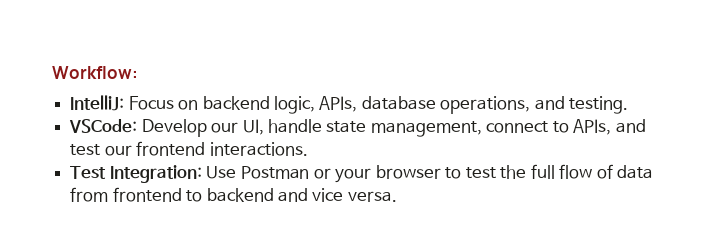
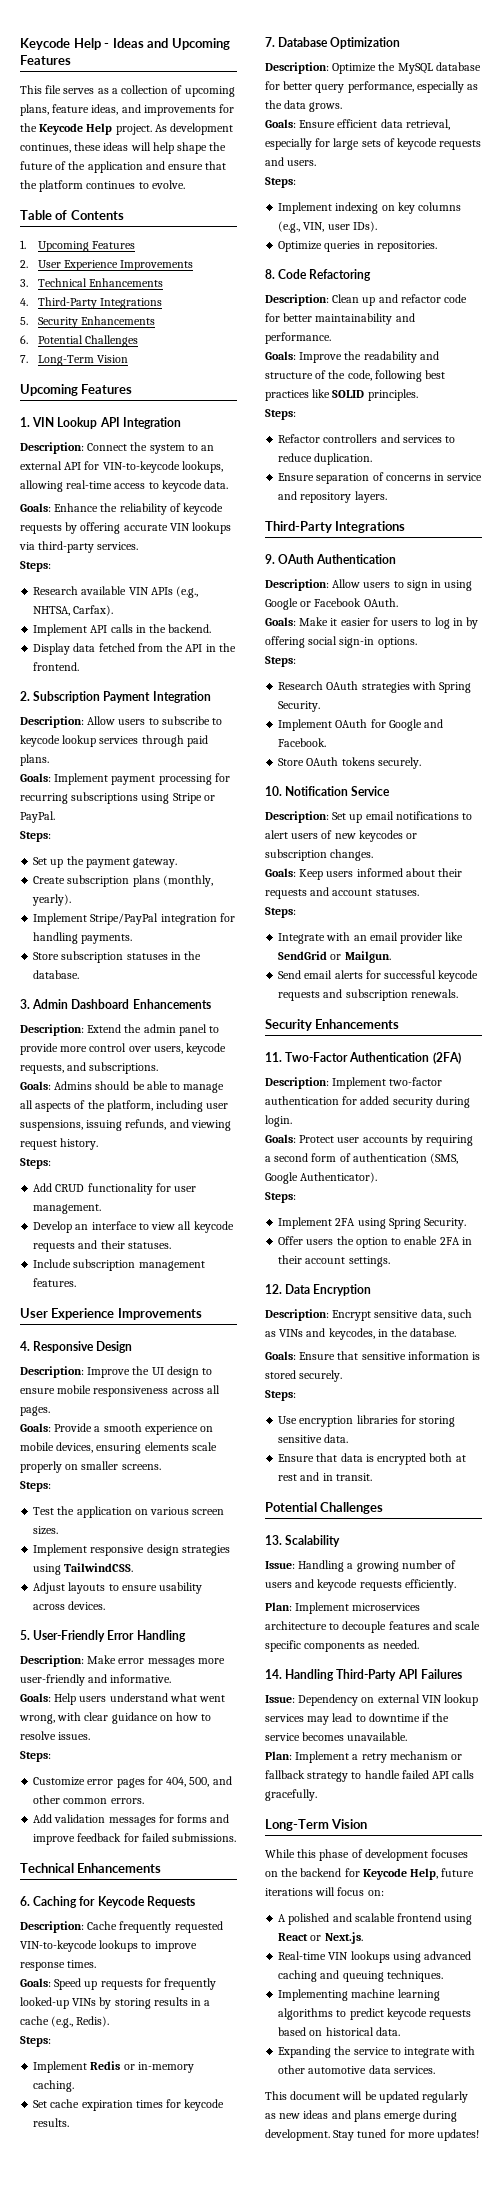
[52,66,138,79] [70,95,629,114] [69,119,646,137] [70,141,308,156] [70,164,654,183] [70,187,397,202] Workflow: // IntelliJ: Focus on backend logic, APIs, database operations, and testing. // VSCode: Develop our UI, handle state management, connect to APIs, and test our frontend interactions. // Test Integration: Use Postman or your browser to test the full flow of data from frontend to backend and vice versa. -> [20,38,230,50] [20,55,71,65] [20,85,235,97] [20,104,235,116] [20,123,234,135] [20,142,227,154] [20,161,227,173] [20,180,185,192] [20,210,124,220] [20,240,135,252] [20,260,194,271] [20,278,163,287] [20,297,162,309] [20,316,155,328] [20,335,138,347] [20,355,128,366] [20,384,133,396] [20,417,181,429] [20,442,215,454] [20,461,223,473] [20,480,229,492] [20,503,224,515] [20,522,232,534] [19,541,139,553] [20,561,51,572] [33,586,199,598] [33,605,114,616] [33,624,212,636] [33,643,236,655] [33,662,80,671] [20,691,211,703] [20,716,223,728] [20,735,208,747] [20,754,49,766] [20,773,230,785] [20,792,215,804] [20,811,55,823] [20,831,51,842] [33,856,178,868] [33,875,213,887] [32,894,72,906] [33,913,235,925] [33,932,133,944] [33,951,202,963] [33,970,80,979] [20,999,211,1009] [20,1024,220,1036] [20,1043,227,1055] [20,1062,159,1074] [20,1081,225,1093] [20,1100,229,1112] [20,1119,231,1131] [20,1138,99,1150] [20,1158,51,1169] [33,1183,197,1195] [33,1204,102,1214] [33,1221,234,1233] [33,1240,171,1252] [33,1259,205,1271] [33,1278,77,1287] [20,1308,202,1320] [20,1341,133,1353] [20,1366,213,1378] [20,1385,220,1397] [20,1406,50,1416] [20,1423,214,1435] [20,1442,217,1454] [20,1461,161,1473] [20,1481,51,1492] [33,1506,225,1518] [33,1526,59,1535] [33,1544,230,1556] [33,1563,134,1575] [33,1582,203,1594] [33,1601,106,1610] [20,1630,186,1642] [20,1655,225,1667] [20,1674,172,1686] [20,1693,226,1705] [19,1712,212,1724] [20,1731,91,1740] [20,1751,51,1762] [33,1776,232,1788] [33,1795,144,1804] [33,1814,230,1826] [33,1833,237,1845] [20,1863,162,1873] [20,1896,195,1908] [20,1921,223,1933] [20,1940,197,1952] [20,1960,97,1971] [20,1978,217,1990] [20,1997,211,2009] [20,2016,110,2028] [20,2036,51,2047] [33,2061,194,2073] [33,2080,75,2092] [33,2099,225,2111] [33,2118,70,2127] [265,37,401,49] [265,62,481,74] [265,81,479,93] [265,100,343,112] [265,119,450,130] [265,138,482,150] [265,157,317,166] [265,177,296,188] [278,202,462,214] [278,221,377,233] [278,241,437,252] [265,269,372,281] [265,294,468,306] [265,313,415,325] [265,332,331,344] [265,351,439,363] [265,370,446,382] [265,389,418,401] [265,409,296,420] [278,434,456,443] [278,453,373,465] [278,472,483,484] [278,491,387,503] [265,521,406,533] [265,554,397,564] [265,579,473,591] [265,598,398,610] [265,617,479,629] [265,636,417,648] [265,656,296,667] [278,681,472,693] [278,701,321,712] [278,719,444,731] [278,738,327,747] [278,757,421,769] [265,786,391,796] [265,811,473,823] [265,830,418,842] [265,849,374,861] [265,868,463,880] [265,887,419,899] [265,907,296,918] [278,932,464,944] [278,951,391,963] [278,970,479,982] [278,989,458,1001] [265,1019,400,1031] [265,1052,461,1064] [265,1077,443,1089] [265,1096,470,1108] [265,1115,292,1127] [265,1134,474,1146] [265,1153,459,1164] [265,1172,378,1184] [265,1192,296,1203] [278,1217,467,1229] [278,1236,472,1248] [278,1255,390,1267] [265,1284,372,1296] [265,1309,472,1321] [265,1328,457,1340] [265,1351,481,1360] [265,1370,343,1382] [265,1390,296,1401] [278,1415,456,1427] [278,1434,349,1443] [278,1453,466,1465] [278,1472,372,1481] [265,1502,384,1514] [265,1535,341,1547] [265,1560,457,1572] [265,1579,456,1591] [265,1602,421,1614] [265,1621,481,1633] [265,1640,419,1652] [265,1669,462,1681] [265,1694,479,1706] [265,1713,450,1725] [265,1732,408,1741] [265,1751,463,1763] [265,1770,475,1782] [265,1789,317,1801] [265,1819,368,1831] [265,1849,469,1861] [265,1868,475,1880] [265,1887,384,1896] [278,1913,473,1925] [278,1932,363,1944] [278,1951,472,1963] [278,1970,443,1982] [278,1989,440,2001] [278,2008,472,2020] [278,2027,400,2036] [278,2046,476,2058] [278,2065,435,2074] [265,2091,469,2103] [265,2110,458,2122] [265,2129,480,2141] Keycode Help - Ideas and Upcoming Features // This file serves as a collection of upcoming plans, feature ideas, and improvements for the Keycode Help project. As development continues, these ideas will help shape the future of the application and ensure that the platform continues to evolve. // Table of Contents // 1. Upcoming Features // 2. User Experience Improvements // 3. Technical Enhancements // 4. Third-Party Integrations // 5. Security Enhancements // 6. Potential Challenges // 7. Long-Term Vision // Upcoming Features // 1. VIN Lookup API Integration // Description: Connect the system to an external API for VIN-to-keycode lookups, allowing real-time access to keycode data. // Goals: Enhance the reliability of keycode requests by offering accurate VIN lookups via third-party services. // Steps: // Research available VIN APIs (e.g., NHTSA, Carfax). // Implement API calls in the backend. // Display data fetched from the API in the frontend. // 2. Subscription Payment Integration // Description: Allow users to subscribe to keycode lookup services through paid plans. // Goals: Implement payment processing for recurring subscriptions using Stripe or PayPal. // Steps: // Set up the payment gateway. // Create subscription plans (monthly, yearly). // Implement Stripe/PayPal integration for handling payments. // Store subscription statuses in the database. // 3. Admin Dashboard Enhancements // Description: Extend the admin panel to provide more control over users, keycode requests, and subscriptions. // Goals: Admins should be able to manage all aspects of the platform, including user suspensions, issuing refunds, and viewing request history. // Steps: // Add CRUD functionality for user management. // Develop an interface to view all keycode requests and their statuses. // Include subscription management features. // User Experience Improvements // 4. Responsive Design // Description: Improve the UI design to ensure mobile responsiveness across all pages. // Goals: Provide a smooth experience on mobile devices, ensuring elements scale properly on smaller screens. // Steps: // Test the application on various screen sizes. // Implement responsive design strategies using TailwindCSS. // Adjust layouts to ensure usability across devices. // 5. User-Friendly Error Handling // Description: Make error messages more user-friendly and informative. // Goals: Help users understand what went wrong, with clear guidance on how to resolve issues. // Steps: // Customize error pages for 404, 500, and other common errors. // Add validation messages for forms and improve feedback for failed submissions. // Technical Enhancements // 6. Caching for Keycode Requests // Description: Cache frequently requested VIN-to-keycode lookups to improve response times. // Goals: Speed up requests for frequently looked-up VINs by storing results in a cache (e.g., Redis). // Steps: // Implement Redis or in-memory caching. // Set cache expiration times for keycode results. // 7. Database Optimization // Description: Optimize the MySQL database for better query performance, especially as the data grows. // Goals: Ensure efficient data retrieval, especially for large sets of keycode requests and users. // Steps: // Implement indexing on key columns (e.g., VIN, user IDs). // Optimize queries in repositories. // 8. Code Refactoring // Description: Clean up and refactor code for better maintainability and performance. // Goals: Improve the readability and structure of the code, following best practices like SOLID principles. // Steps: // Refactor controllers and services to reduce duplication. // Ensure separation of concerns in service and repository layers. // Third-Party Integrations // 9. OAuth Authentication // Description: Allow users to sign in using Google or Facebook OAuth. // Goals: Make it easier for users to log in by offering social sign-in options. // Steps: // Research OAuth strategies with Spring Security. // Implement OAuth for Google and Facebook. // Store OAuth tokens securely. // 10. Notification Service // Description: Set up email notifications to alert users of new keycodes or subscription changes. // Goals: Keep users informed about their requests and account statuses. // Steps: // Integrate with an email provider like SendGrid or Mailgun. // Send email alerts for successful keycode requests and subscription renewals. // Security Enhancements // 11. Two-Factor Authentication (2FA) // Description: Implement two-factor authentication for added security during login. // Goals: Protect user accounts by requiring a second form of authentication (SMS, Google Authenticator). // Steps: // Implement 2FA using Spring Security. // Offer users the option to enable 2FA in their account settings. // 12. Data Encryption // Description: Encrypt sensitive data, such as VINs and keycodes, in the database. // Goals: Ensure that sensitive information is stored securely. // Steps: // Use encryption libraries for storing sensitive data. // Ensure that data is encrypted both at rest and in transit. // Potential Challenges // 13. Scalability // Issue: Handling a growing number of users and keycode requests efficiently. // Plan: Implement microservices architecture to decouple features and scale specific components as needed. // 14. Handling Third-Party API Failures // Issue: Dependency on external VIN lookup services may lead to downtime if the service becomes unavailable. // Plan: Implement a retry mechanism or fallback strategy to handle failed API calls gracefully. // Long-Term Vision // While this phase of development focuses on the backend for Keycode Help, future iterations will focus on: // A polished and scalable frontend using React or Next.js. // Real-time VIN lookups using advanced caching and queuing techniques. // Implementing machine learning algorithms to predict keycode requests based on historical data. // Expanding the service to integrate with other automotive data services. // This document will be updated regularly as new ideas and plans emerge during development. Stay tuned for more updates!

